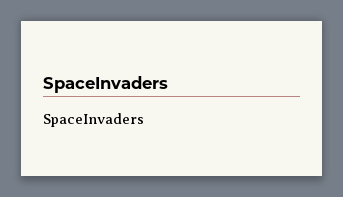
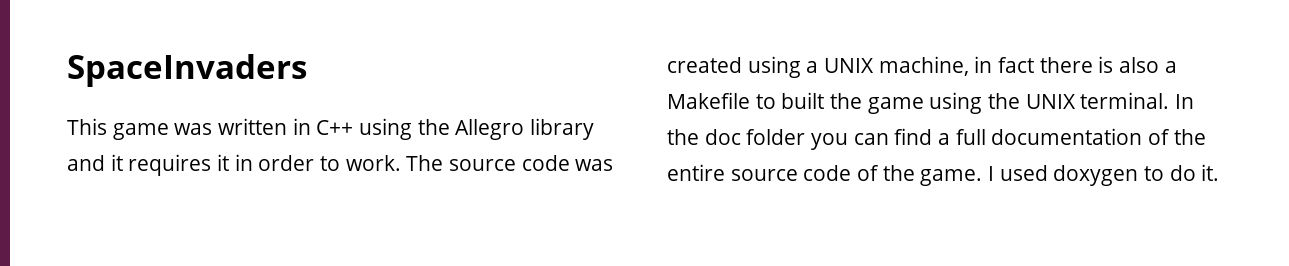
[43,113,144,127] SpaceInvaders -> [67,118,595,140] [67,154,614,176] [667,56,1177,78] [667,92,1195,114] [667,128,1206,150] [667,164,1220,186] This game was written in C++ using the Allegro library and it requires it in order to work. The source code was created using a UNIX machine, in fact there is also a Makefile to built the game using the UNIX terminal. In the doc folder you can find a full documentation of the entire source code of the game. I used doxygen to do it.

